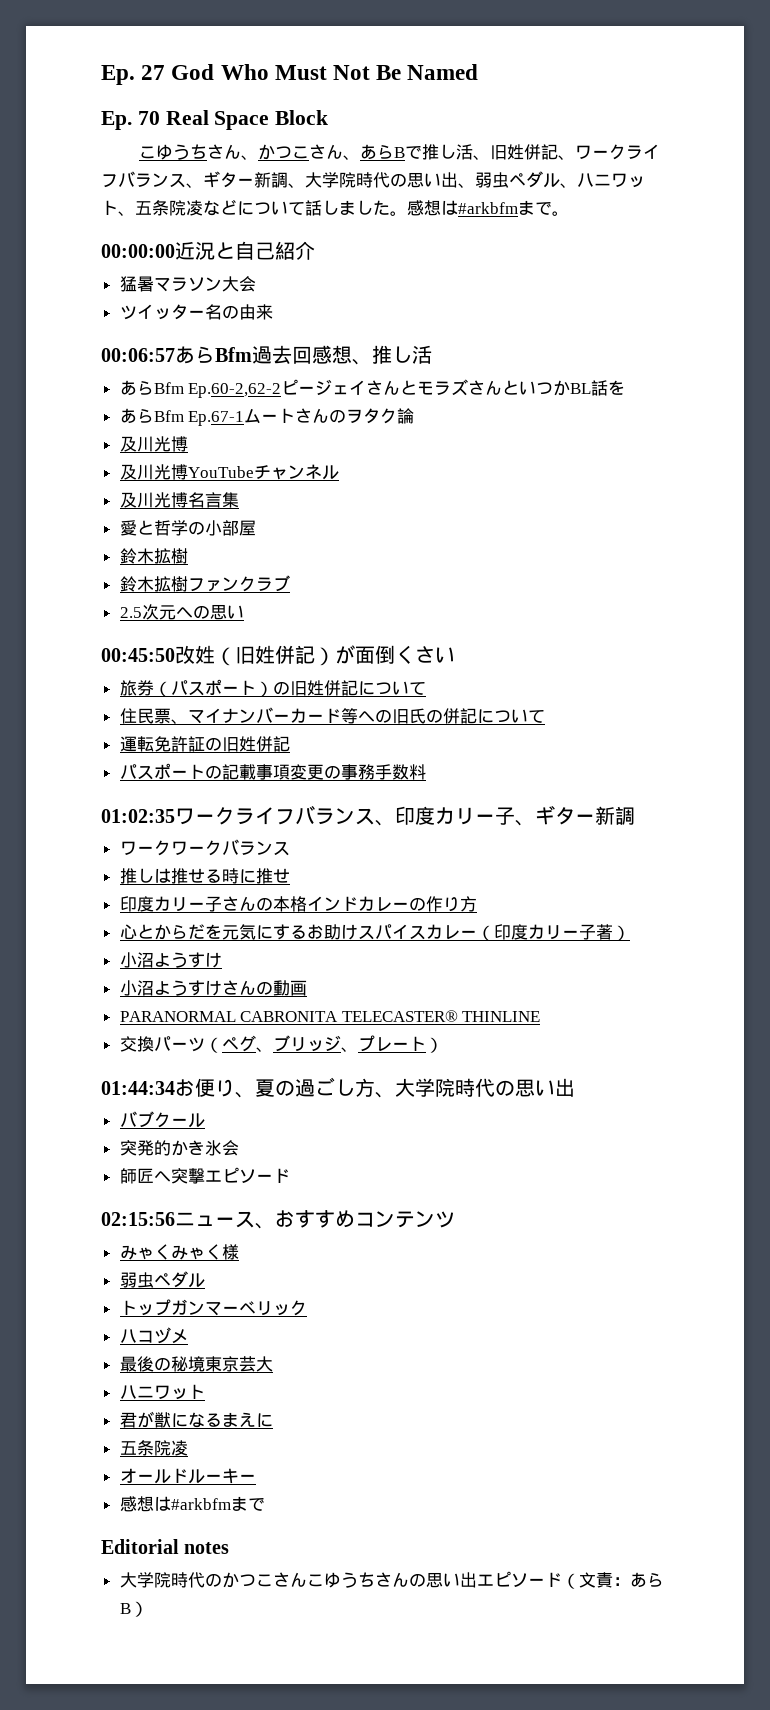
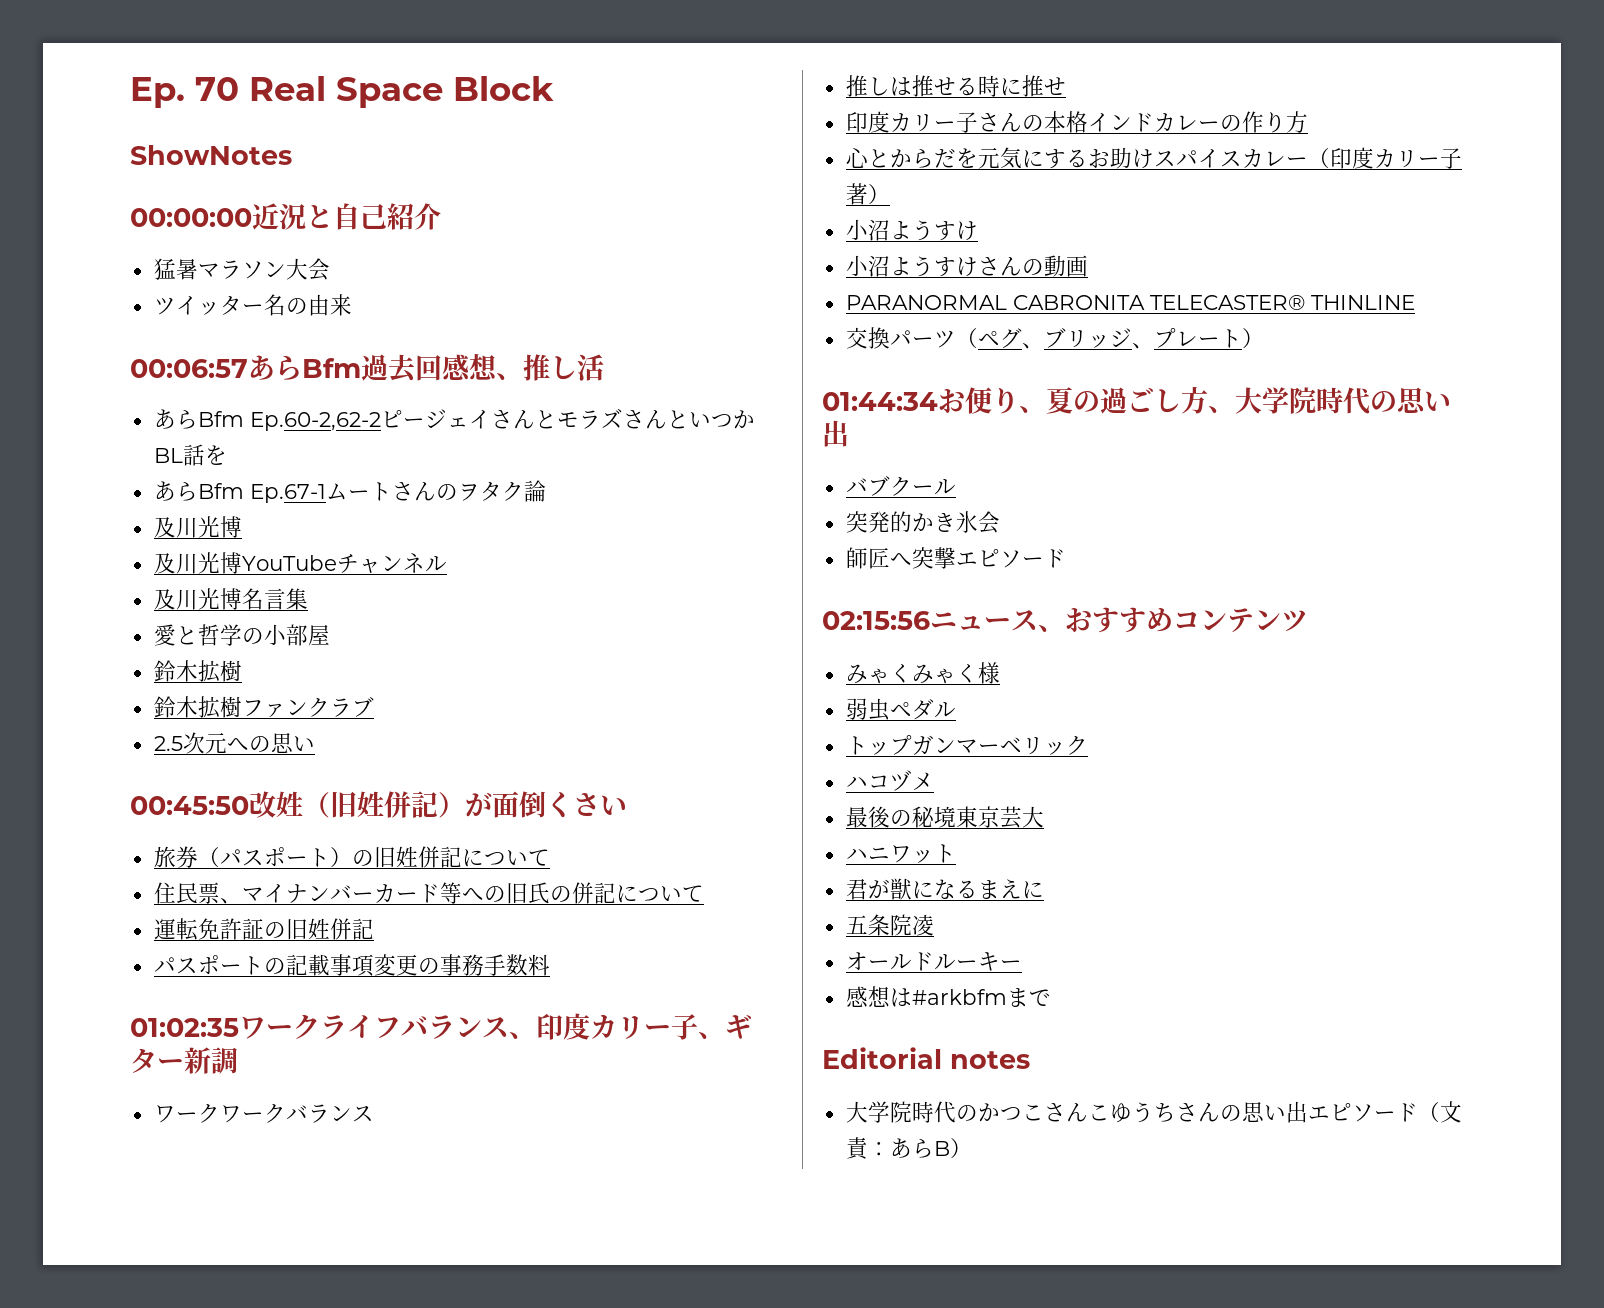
[101,64,479,85] [101,110,329,130] [138,144,660,160] [101,171,645,188] [101,199,569,216] Ep. 27 God Who Must Not Be Named // Ep. 70 Real Space Block // こゆうちさん、かつこさん、あらBで推し活、旧姓併記、ワークライフバランス、ギター新調、大学院時代の思い出、弱虫ペダル、ハニワット、五条院凌などについて話しました。感想は#arkbfmまで。 -> [130,76,554,108] [130,145,292,165] Ep. 70 Real Space Block // ShowNotes

